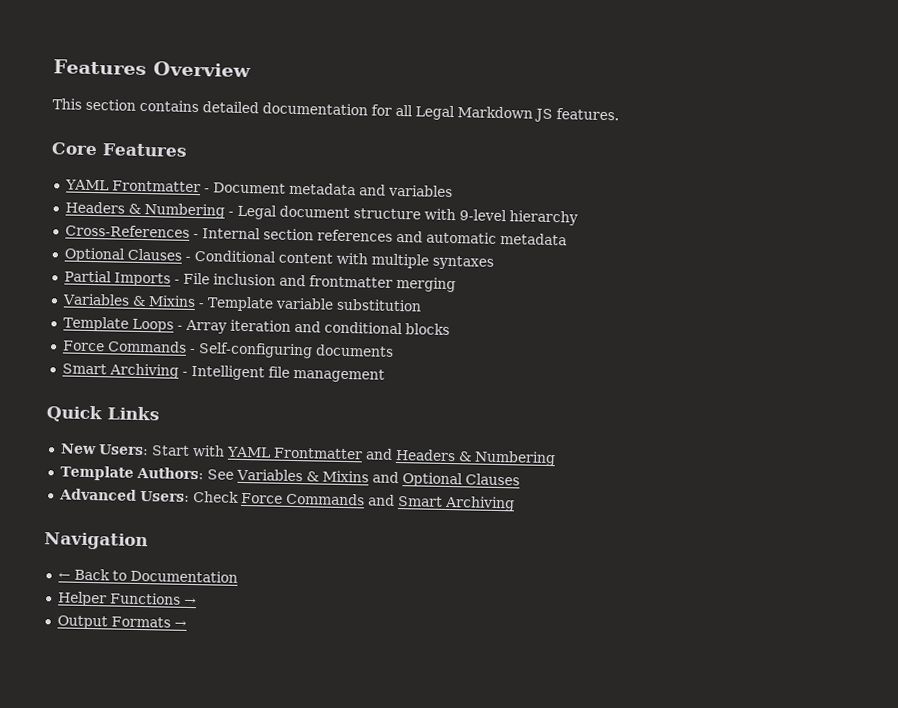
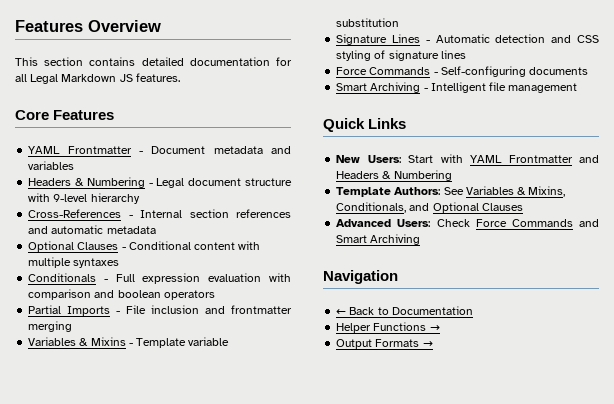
(494, 262) none -> [28,273,291,284] [28,289,215,300] // Conditionals - Full expression evaluation with comparison and boolean operators
[62,316,450,336] Template Loops - Array iteration and conditional blocks -> [336,34,599,45] [336,50,466,61] Signature Lines - Automatic detection and CSS styling of signature lines
[321,470,369,483] Mixins -> [528,186,566,197] [336,202,407,213] Mixins, Conditionals,

